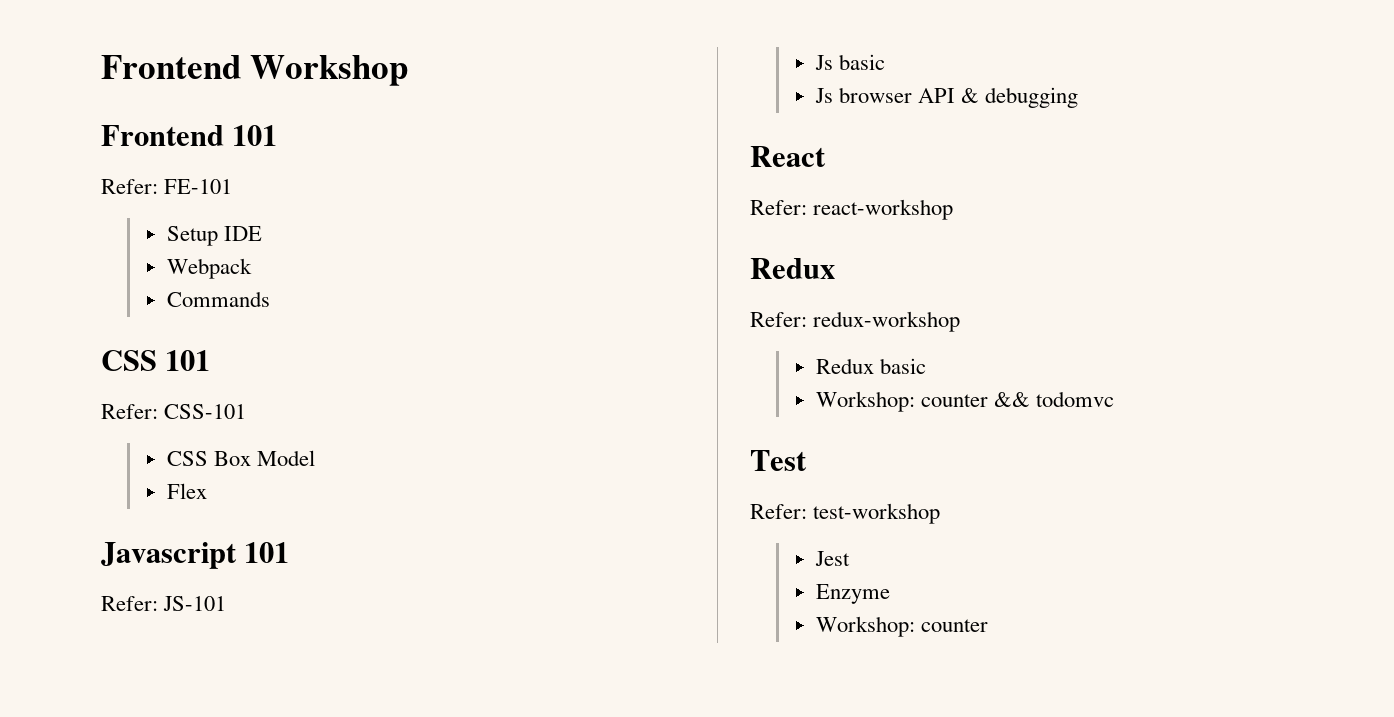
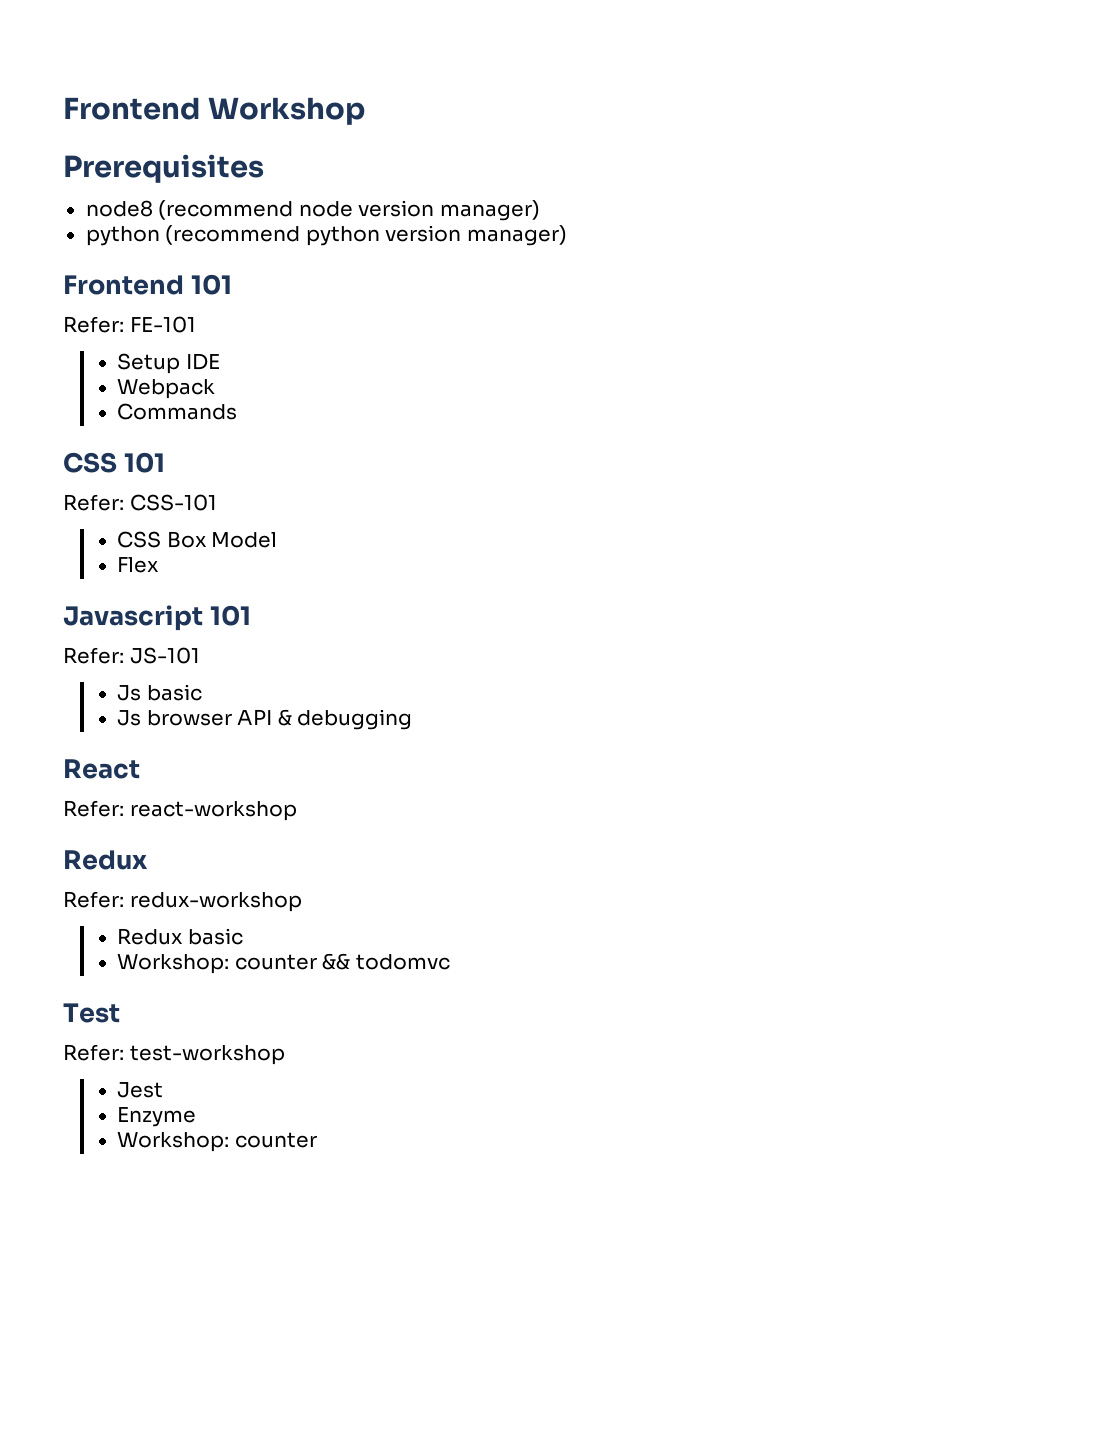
(409, 70) none -> [63,154,264,183] [85,200,540,221] [85,225,567,246] // Prerequisites // node8 (recommend node version manager) // python (recommend python version manager)

